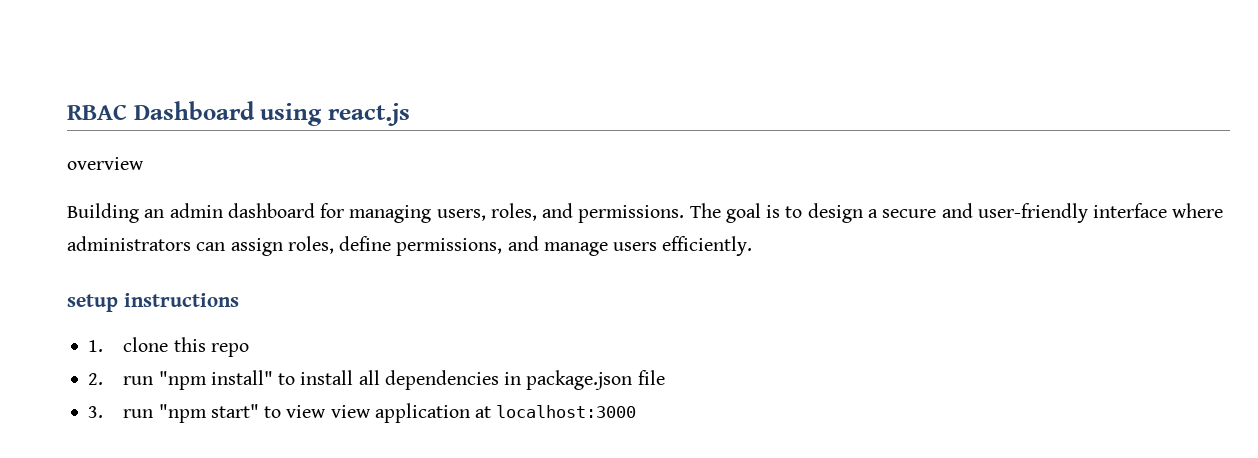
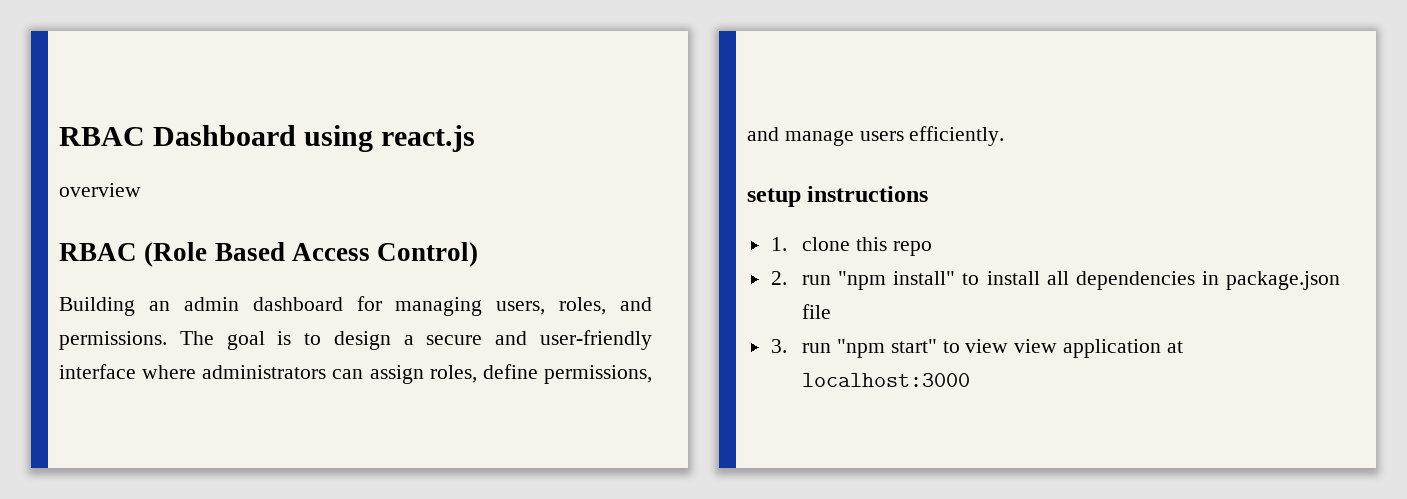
(144, 163) none -> [59,242,479,267] // RBAC (Role Based Access Control)

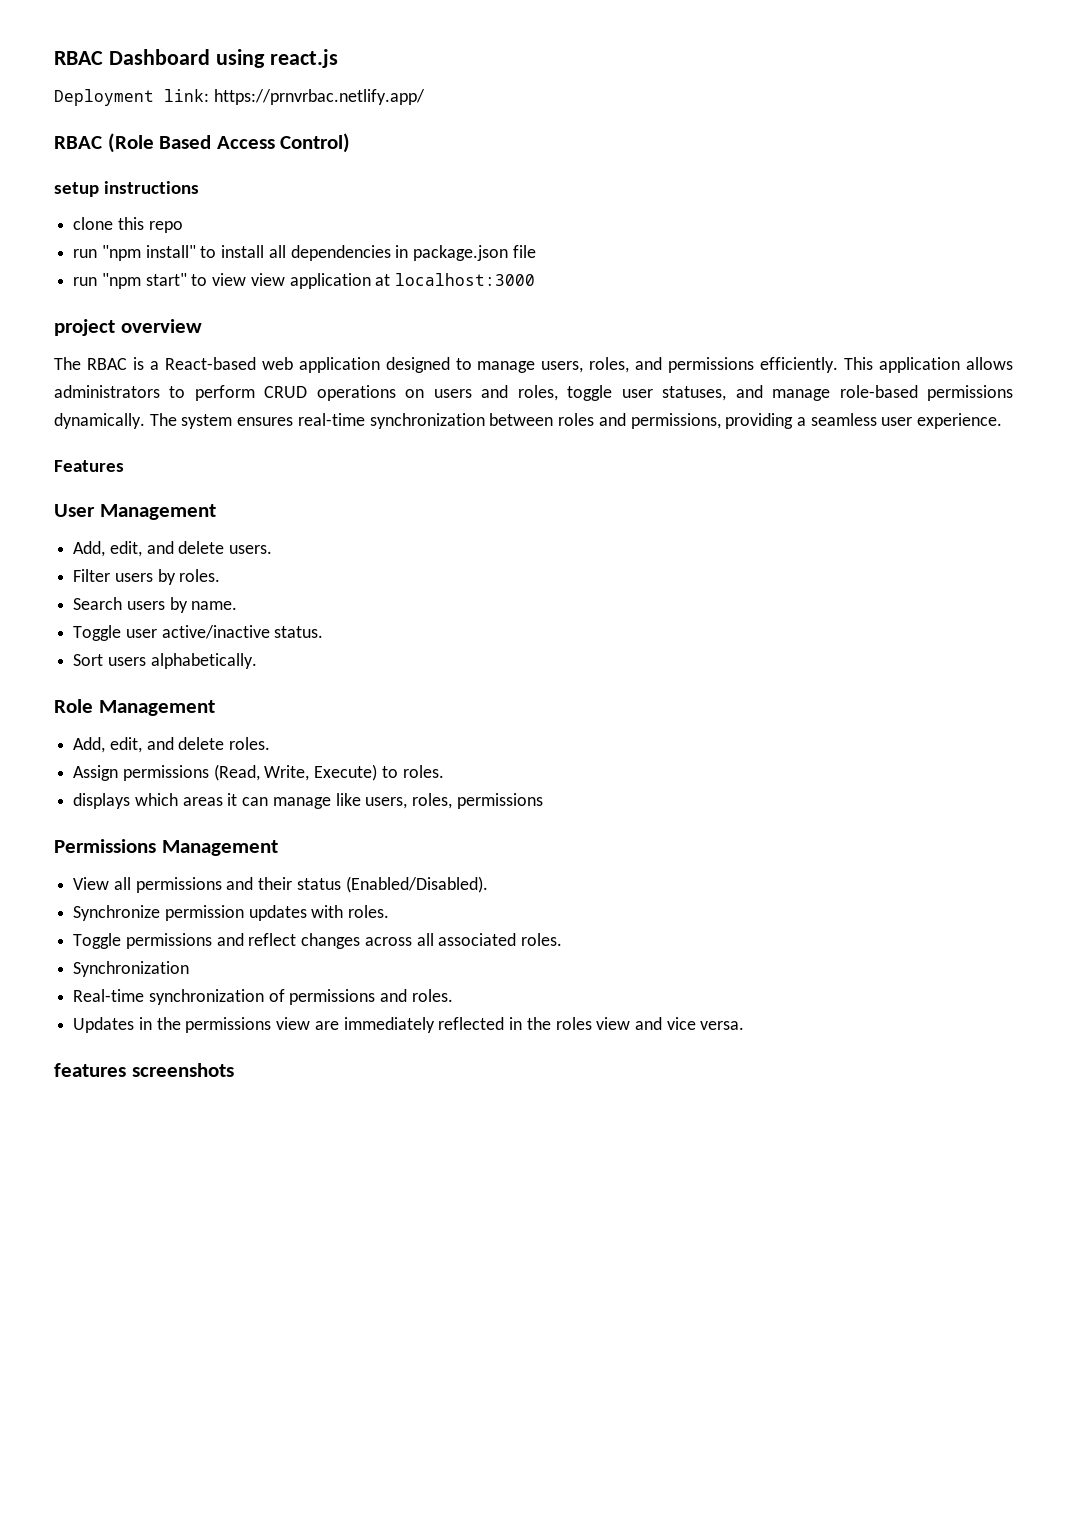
[59,183,141,197] overview -> [54,89,425,106] Deployment link: https://prnvrbac.netlify.app/
[59,296,652,316] [59,330,652,350] [59,364,653,384] [747,126,1005,146] // Building an admin dashboard for managing users, roles, and permissions. The goal is to design a secure and user-friendly interface where administrators can assign roles, define permissions, and manage users efficiently. -> (351, 143) none
[770,237,787,251] 1. -> (200, 187) none
[770,271,787,285] 2. -> (183, 227) none
[770,339,787,353] 3. -> (536, 251) none
(971, 380) none -> [54,319,202,336] [54,357,1014,373] [54,385,1014,401] [54,413,1003,429] [54,460,124,472] [54,504,216,520] [73,541,273,557] [73,569,221,585] [73,597,238,613] [73,625,324,641] [73,653,257,669] [54,699,215,716] [73,737,271,753] [73,764,444,781] [73,793,543,809] [54,839,278,856] [73,876,488,893] [73,905,390,921] [73,933,563,949] [73,961,190,977] [73,989,453,1005] [73,1017,745,1033] [54,1063,234,1077] // project overview // The RBAC is a React-based web application designed to manage users, roles, and permissions efficiently. This application allows administrators to perform CRUD operations on users and roles, toggle user statuses, and manage role-based permissions dynamically. The system ensures real-time synchronization between roles and permissions, providing a seamless user experience. // Features // User Management // Add, edit, and delete users. // Filter users by roles. // Search users by name. // Toggle user active/inactive status. // Sort users alphabetically. // Role Management // Add, edit, and delete roles. // Assign permissions (Read, Write, Execute) to roles. // displays which areas it can manage like users, roles, permissions // Permissions Management // View all permissions and their status (Enabled/Disabled). // Synchronize permission updates with roles. // Toggle permissions and reflect changes across all associated roles. // Synchronization // Real-time synchronization of permissions and roles. // Updates in the permissions view are immediately reflected in the roles view and vice versa. // features screenshots

